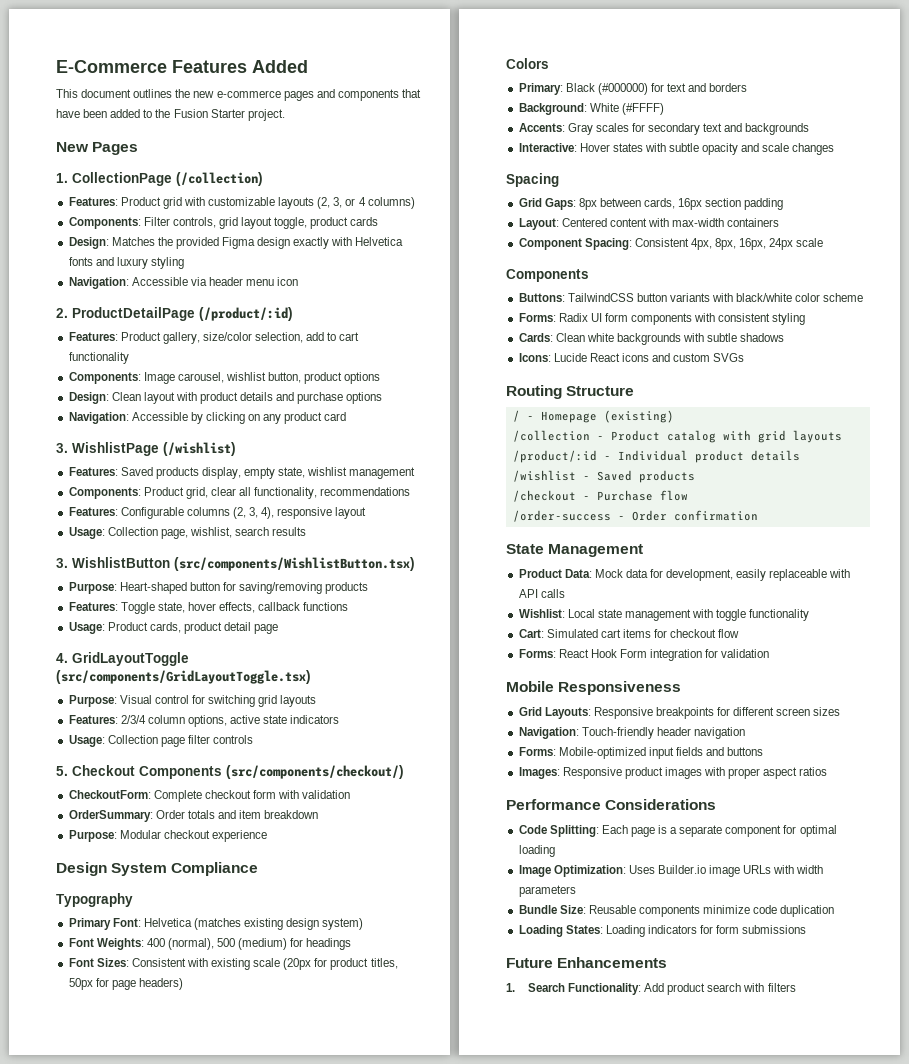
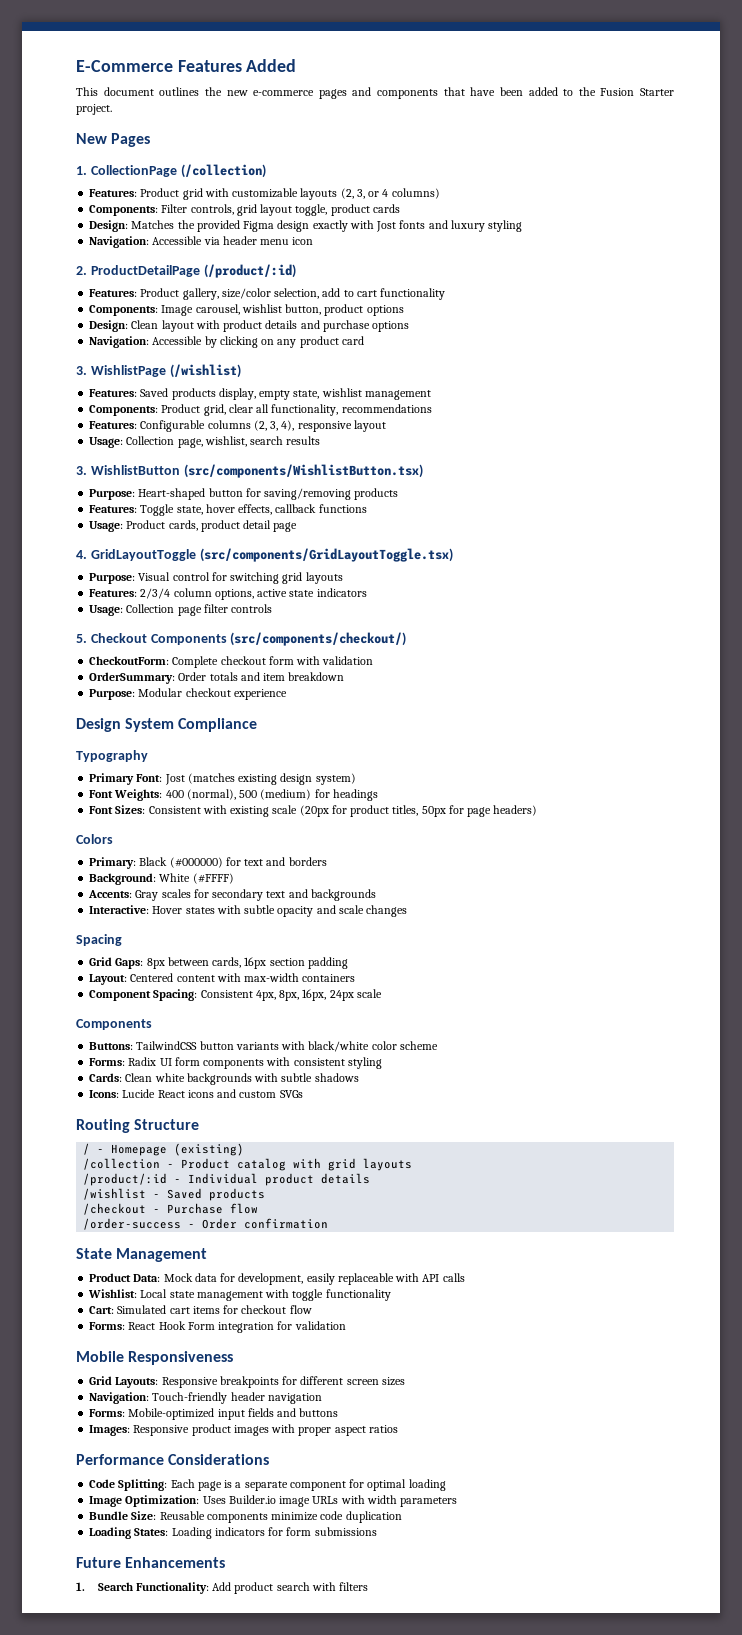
[355,237,404,246] Helvetica -> [376,221,397,232] Jost
[143,918,192,927] Helvetica -> [164,774,185,785] Jost

